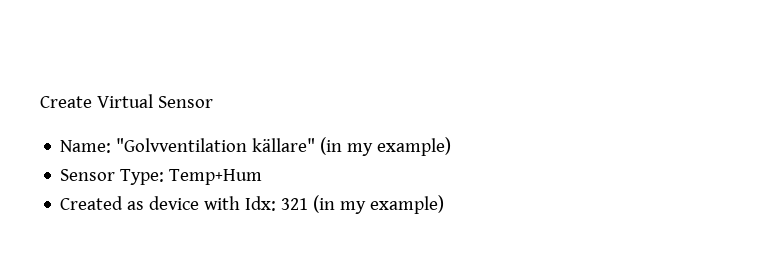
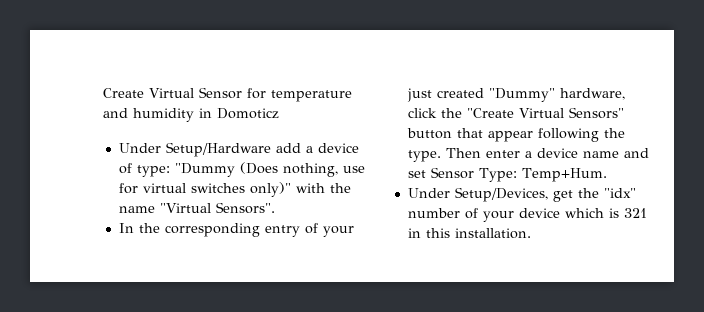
[60,137,452,156] [60,169,263,185] [60,195,445,214] // Name: "Golvventilation källare" (in my example) // Sensor Type: Temp+Hum // Created as device with Idx: 321 (in my example) -> [247,88,352,102] [103,108,279,122] [118,142,359,157] [118,162,365,177] [118,182,351,197] [118,202,275,214] [118,223,354,237] [406,88,625,102] [407,107,624,119] [406,128,625,142] [407,148,649,162] [407,167,607,182] [407,187,636,202] [407,208,647,222] [407,228,531,239] for temperature and humidity in Domoticz // Under Setup/Hardware add a device of type: "Dummy (Does nothing, use for virtual switches only)" with the name "Virtual Sensors". // In the corresponding entry of your just created "Dummy" hardware, click the "Create Virtual Sensors" button that appear following the type. Then enter a device name and set Sensor Type: Temp+Hum. // Under Setup/Devices, get the "idx" number of your device which is 321 in this installation.

